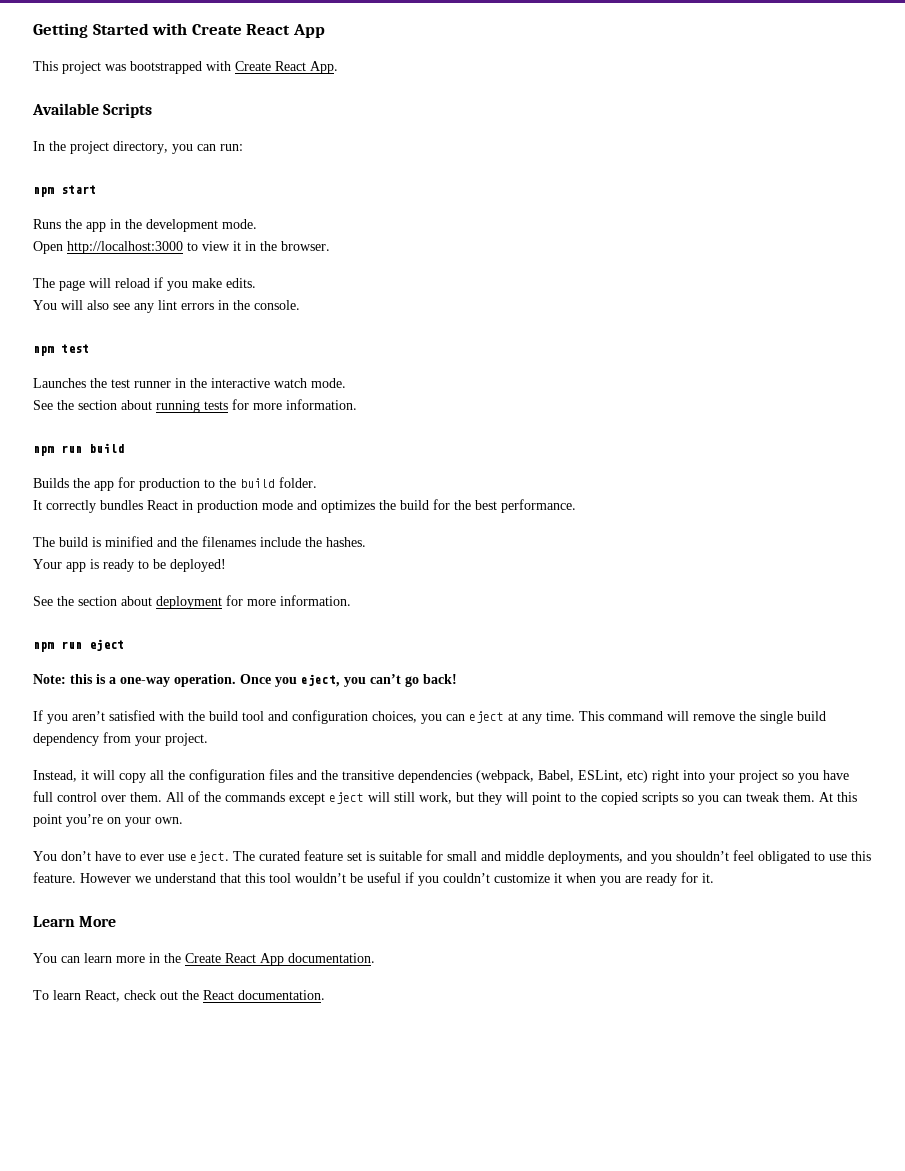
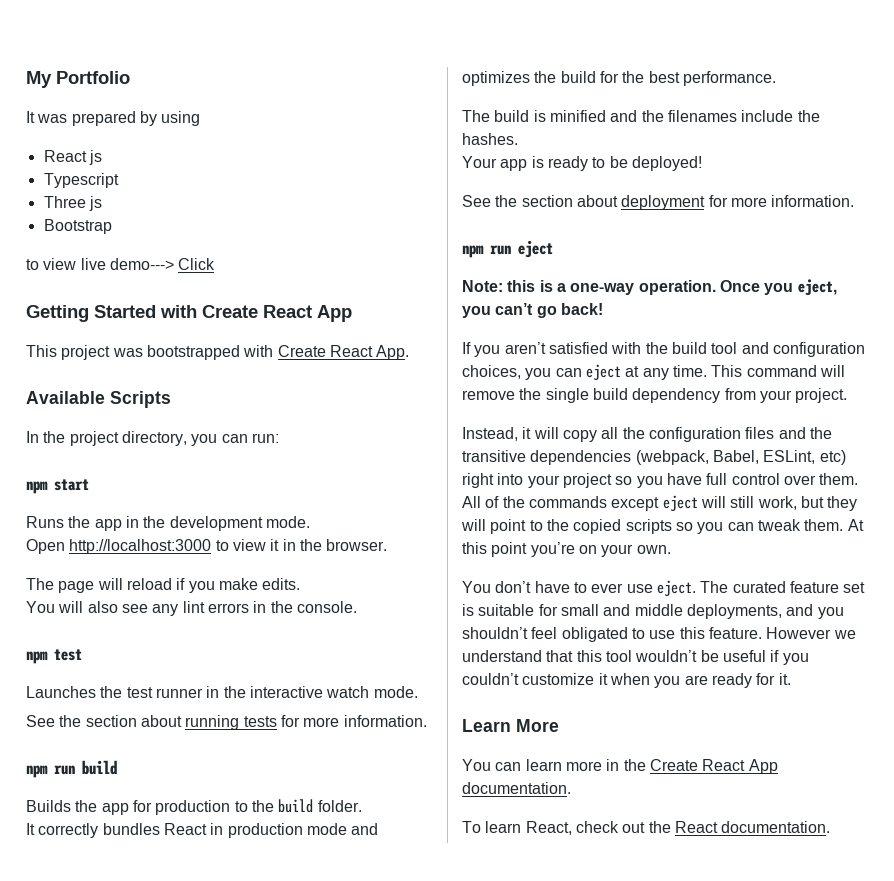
(33, 30) none -> [26,71,130,88] [26,111,201,126] [43,150,102,165] [43,173,119,188] [43,196,102,211] [43,219,112,234] [26,258,216,270] My Portfolio // It was prepared by using // React js // Typescript // Three js // Bootstrap // to view live demo---> Click //

